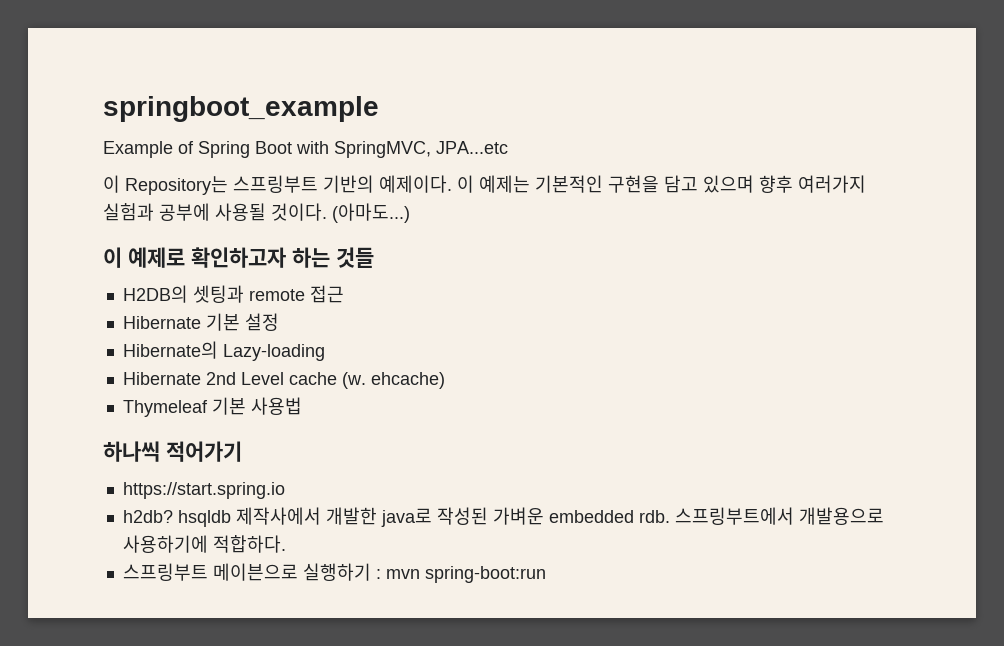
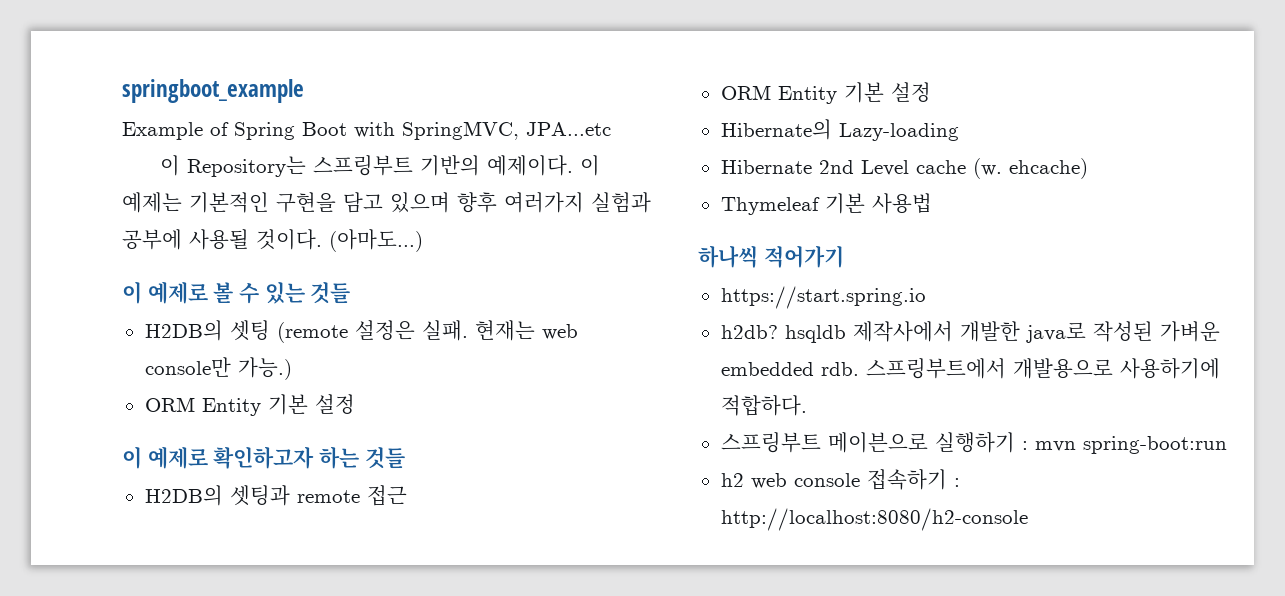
(410, 213) none -> [122,281,351,304] [144,320,578,343] [144,357,292,380] [144,394,355,416] // 이 예제로 볼 수 있는 것들 // H2DB의 셋팅 (remote 설정은 실패. 현재는 web console만 가능.) // ORM Entity 기본 설정
[122,316,201,329] Hibernate -> [720,85,837,104] ORM Entity
(546, 574) none -> [720,469,960,490] [720,508,1028,531] // h2 web console 접속하기 : http://localhost:8080/h2-console

